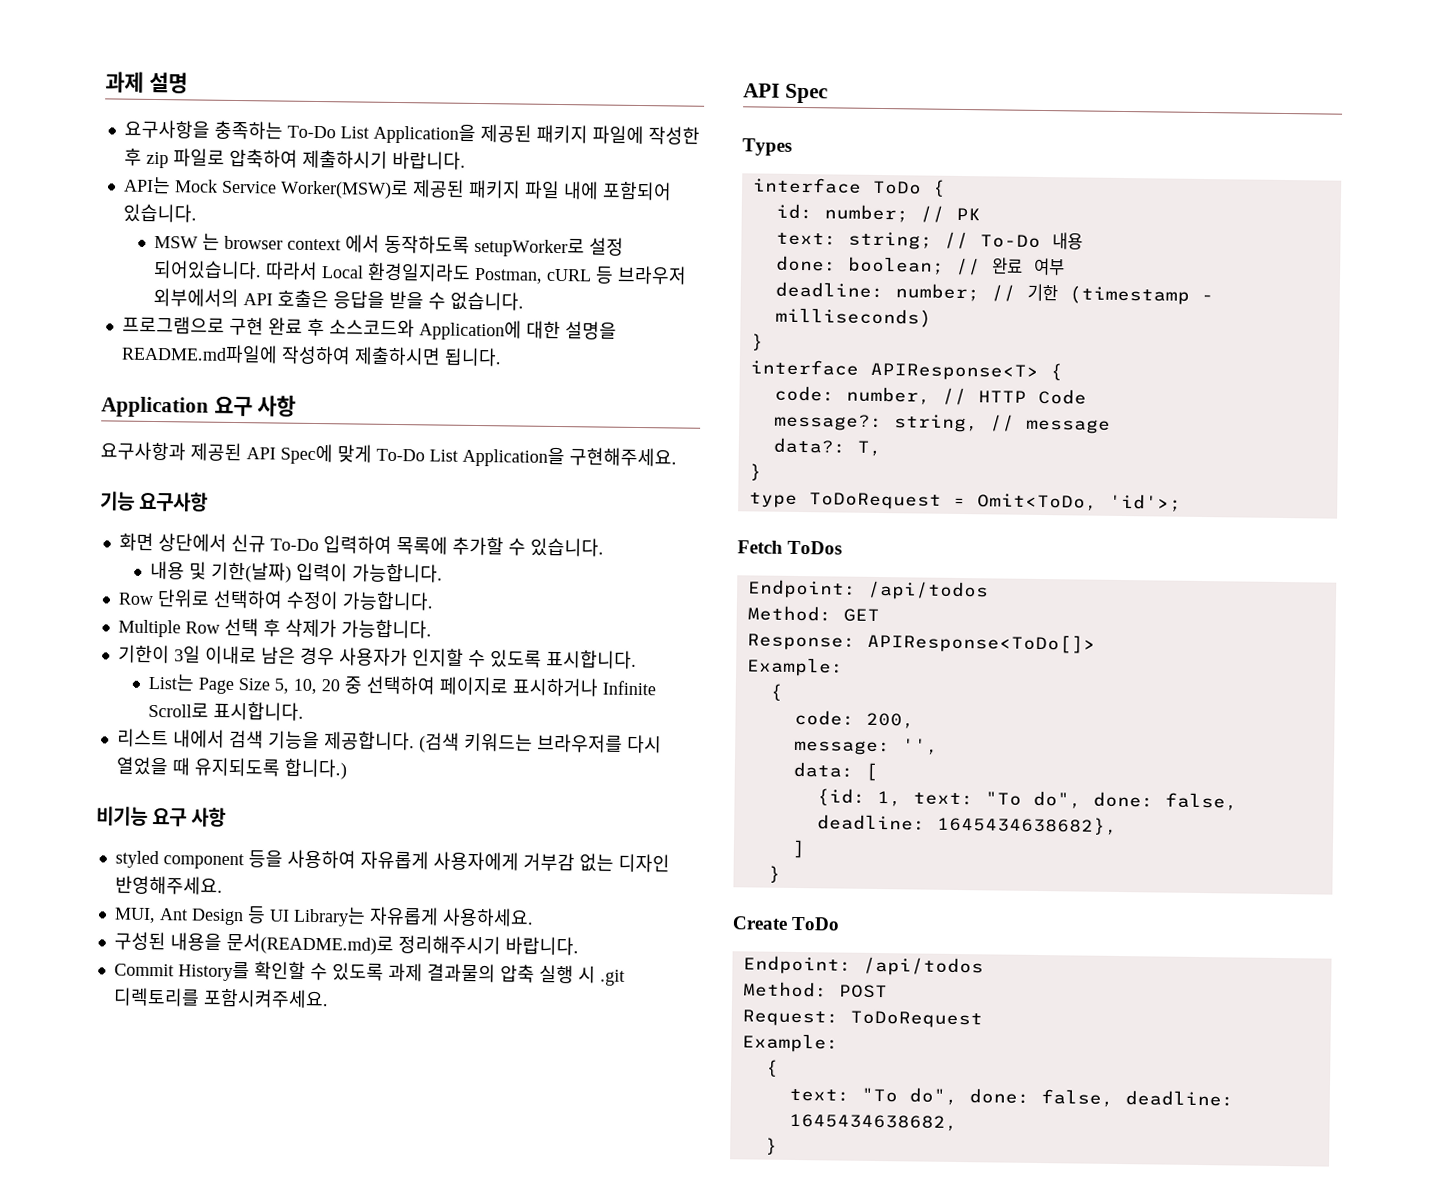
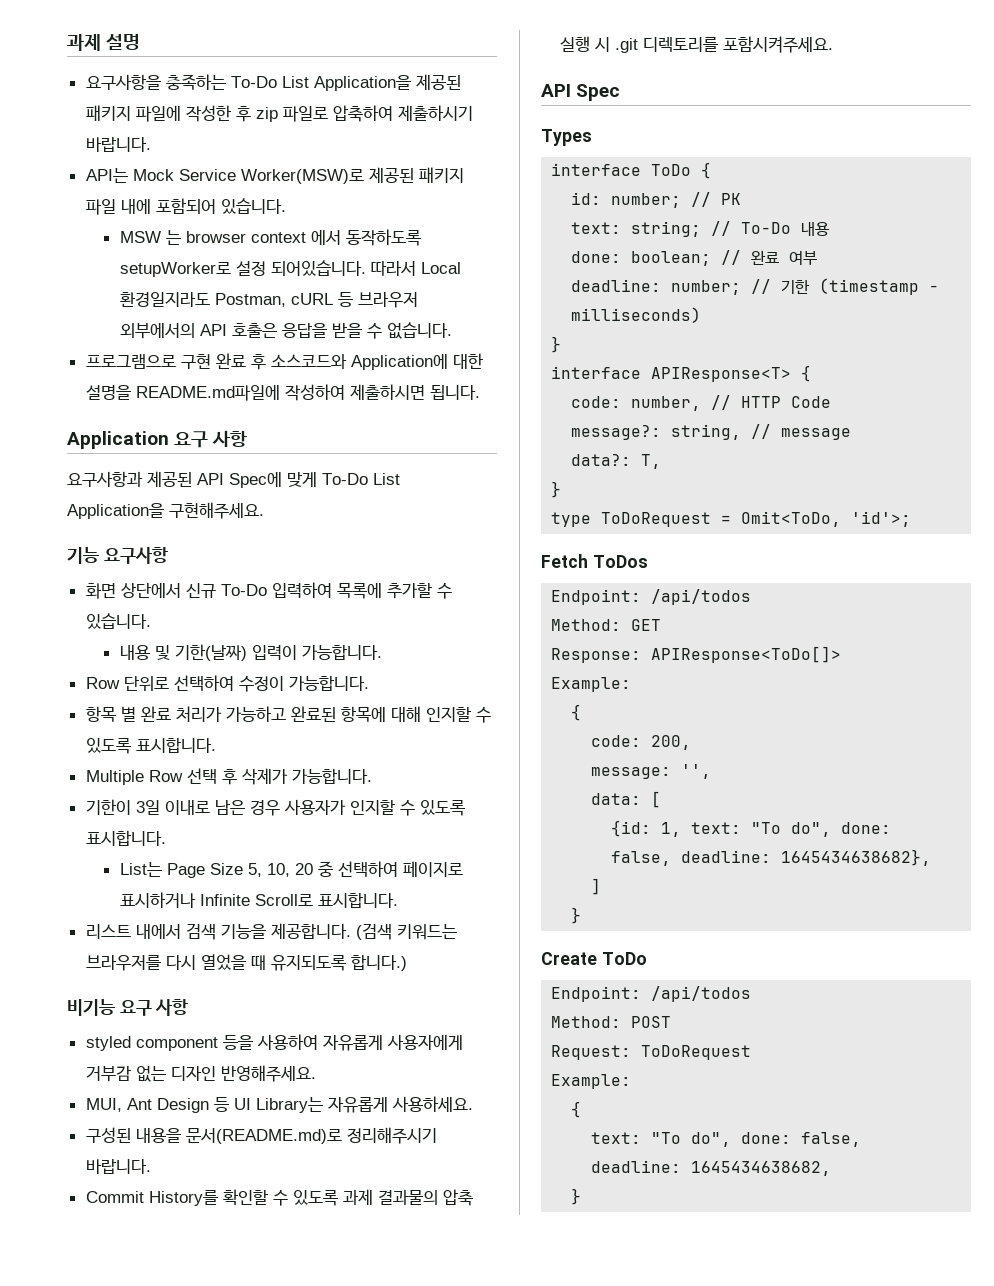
(434, 601) none -> [85,706,491,723] [85,737,216,754] // 항목 별 완료 처리가 가능하고 완료된 항목에 대해 인지할 수 있도록 표시합니다.

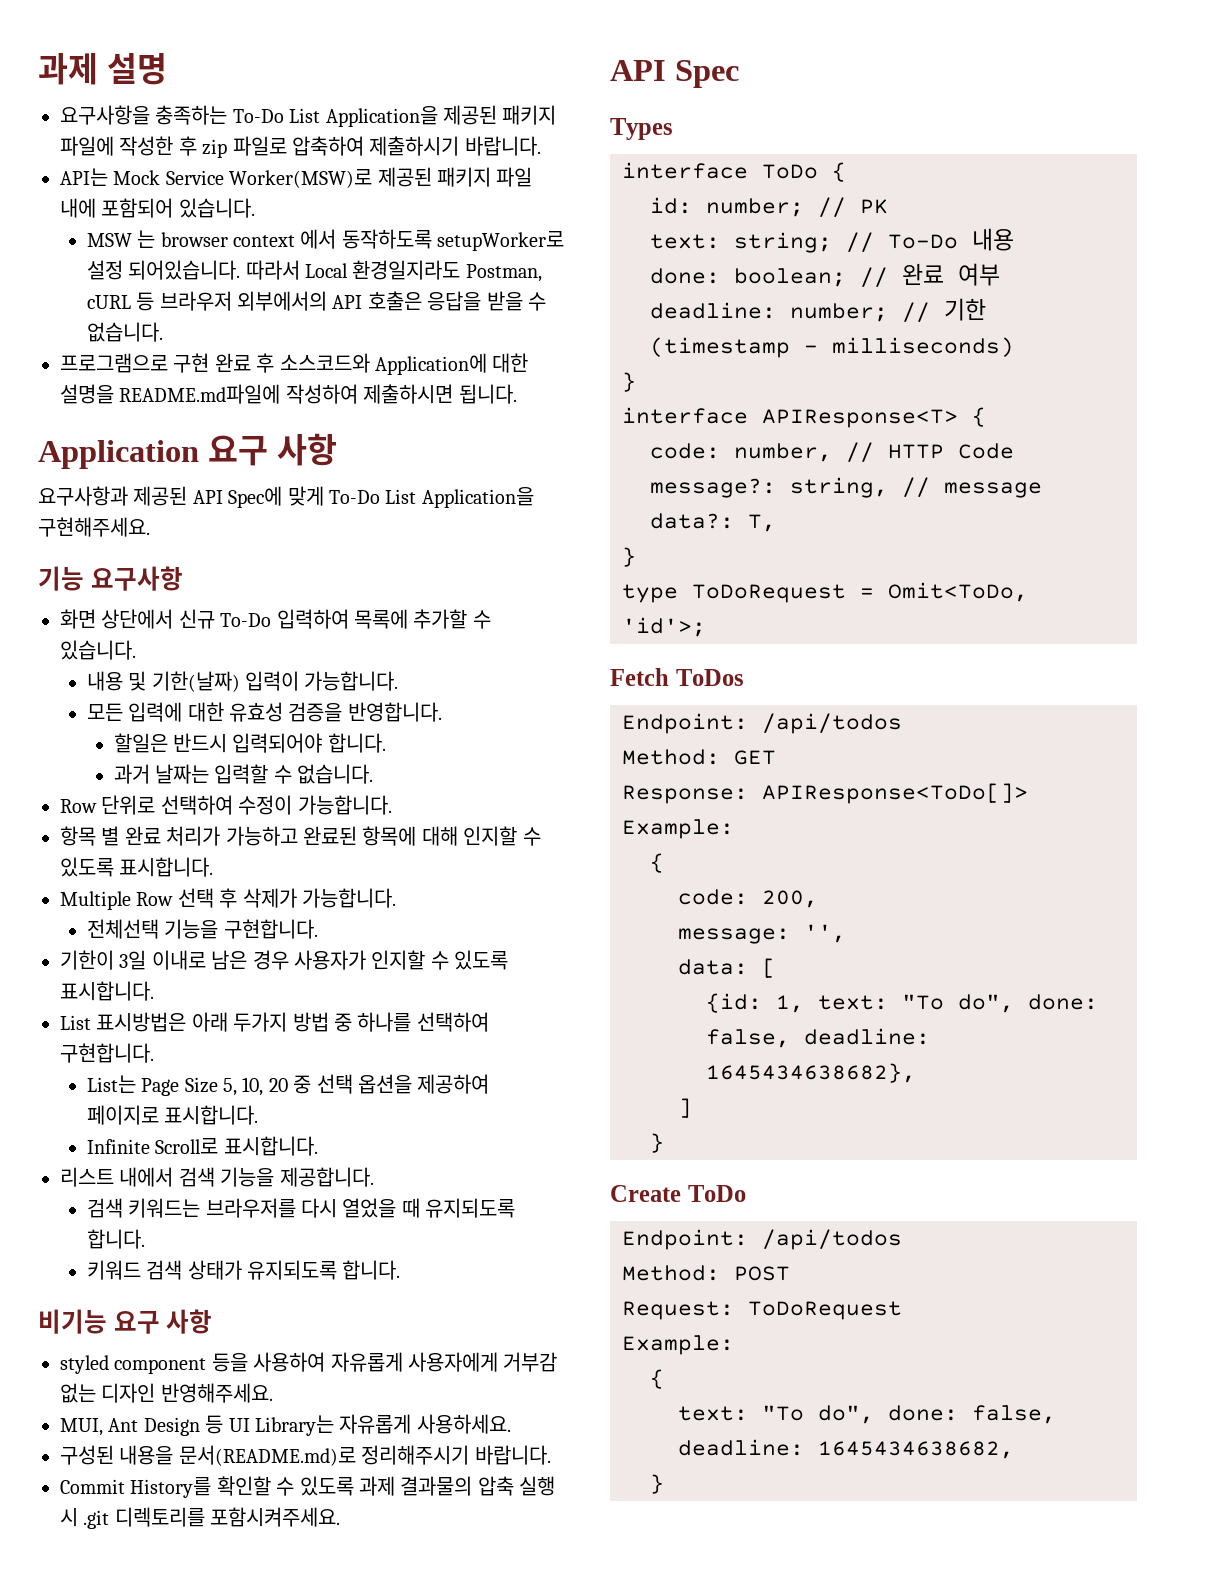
(382, 652) none -> [86,702,442,722] [113,733,386,753] [113,764,374,784] // 모든 입력에 대한 유효성 검증을 반영합니다. // 할일은 반드시 입력되어야 합니다. // 과거 날짜는 입력할 수 없습니다.
(372, 776) none -> [86,919,318,939] // 전체선택 기능을 구현합니다.
(166, 838) none -> [60,1012,489,1032] [60,1043,154,1063] // List 표시방법은 아래 두가지 방법 중 하나를 선택하여 구현합니다.
[337,861,463,877] [119,892,196,908] 선택하여 페이지로 표시하거나 -> [316,1074,490,1094] [86,1105,259,1125] 선택 옵션을 제공하여 페이지로 표시합니다. //
[355,923,392,940] (검색 -> [86,1198,123,1218] // 검색
[350,954,407,971] 합니다.) -> [86,1229,145,1249] [86,1260,401,1280] 합니다. // 키워드 검색 상태가 유지되도록 합니다.

